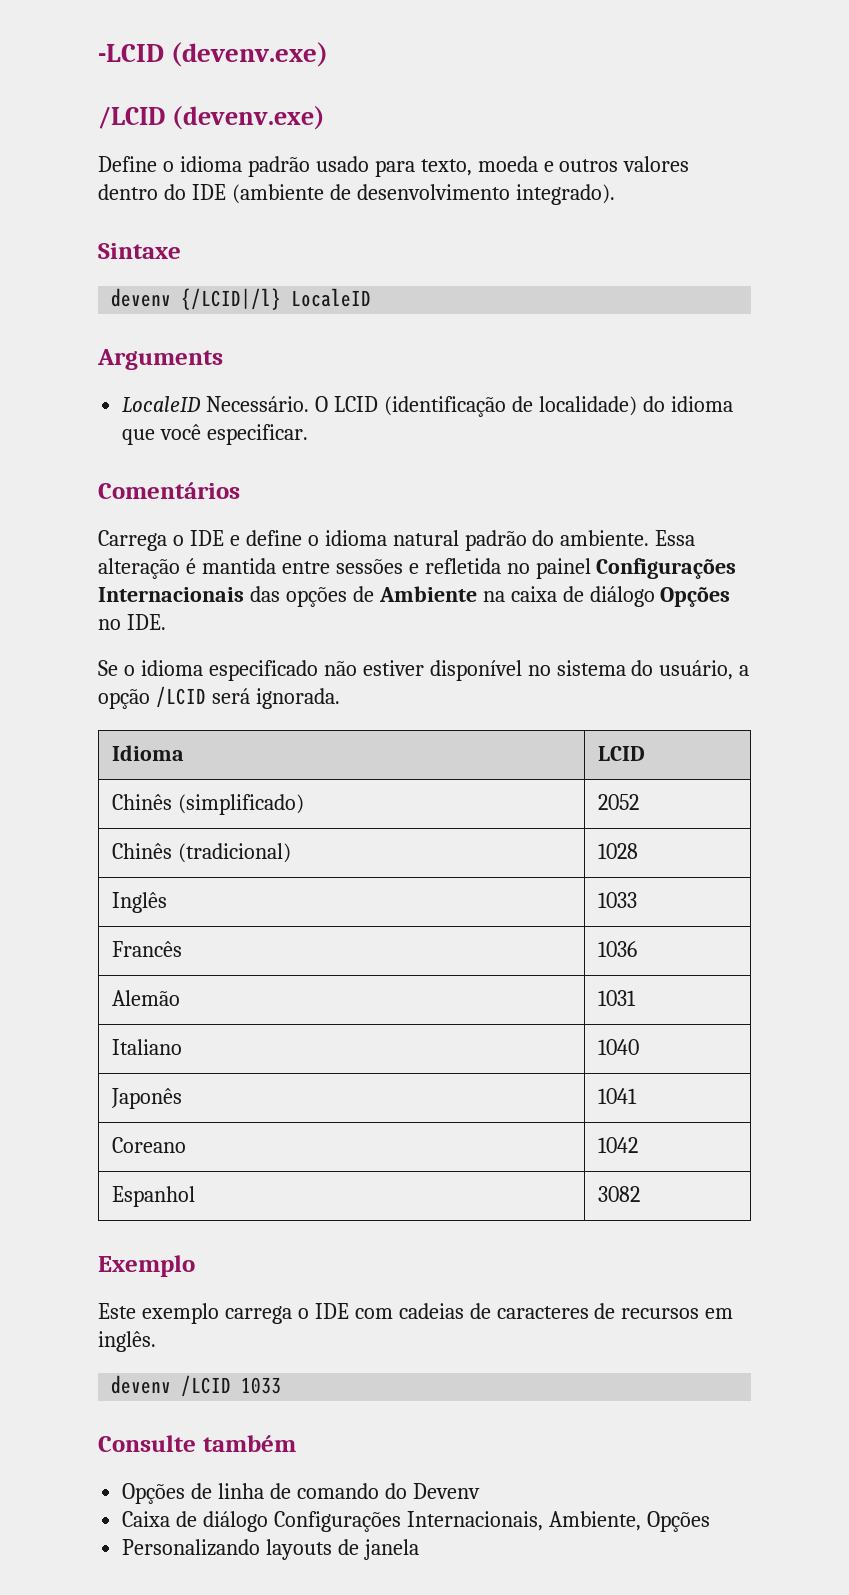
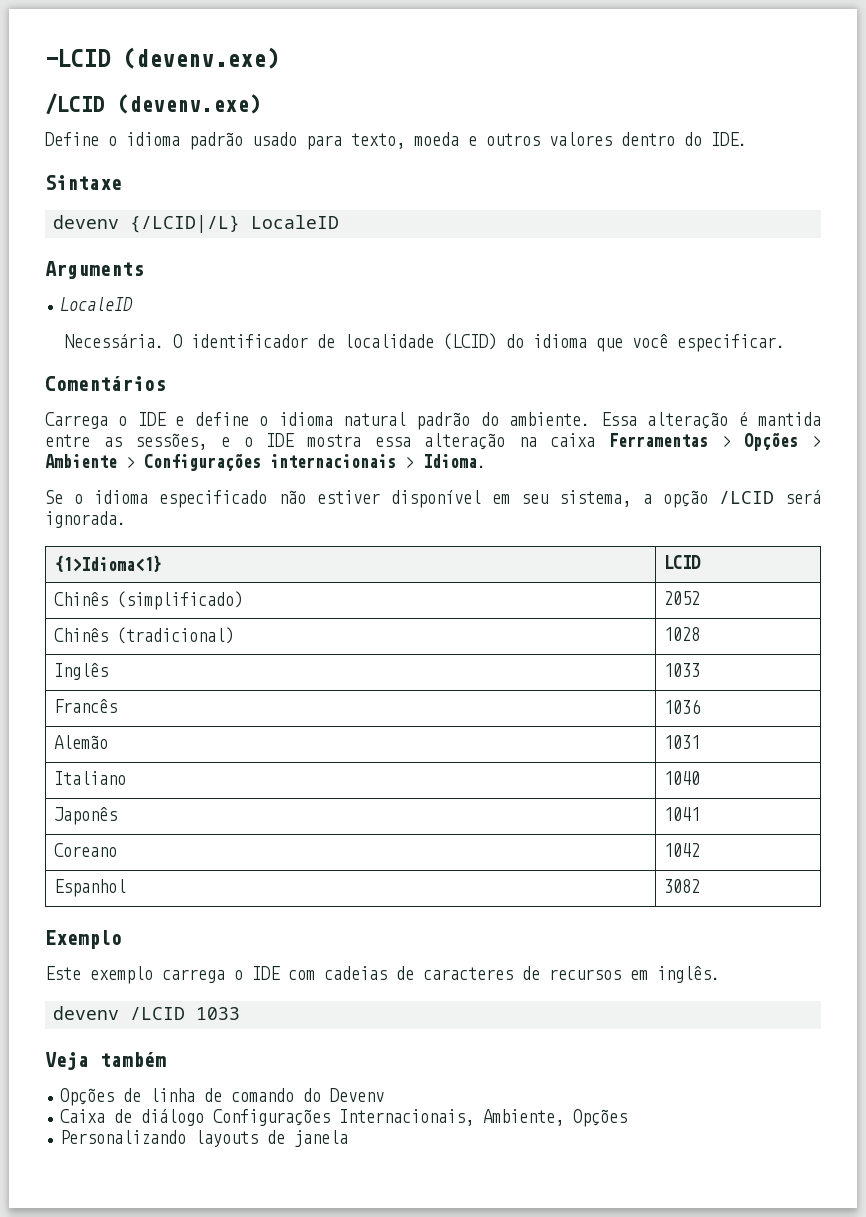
[191,184,615,205] IDE (ambiente de desenvolvimento integrado). -> [711,132,747,146] IDE.
[181,288,282,310] {/LCID|/l} -> [130,215,241,233] {/LCID|/L}
[206,396,637,417] Necessário. O LCID (identificação de localidade) -> [65,333,498,350] // Necessária. O identificador de localidade (LCID)
[335,558,737,579] [98,586,731,607] [98,614,166,630] sessões e refletida no painel Configurações Internacionais das opções de Ambiente na caixa de diálogo Opções no IDE. -> [103,433,821,451] [45,454,486,471] as sessões, e o IDE mostra essa alteração na caixa Ferramentas > Opções > Ambiente > Configurações internacionais > Idioma.
[527,660,734,680] no sistema do usuário, -> [492,490,632,507] em seu sistema,
[111,745,184,761] Idioma -> [53,555,162,572] {1>Idioma<1}
[98,1435,196,1452] Consulte -> [45,1052,89,1070] Veja

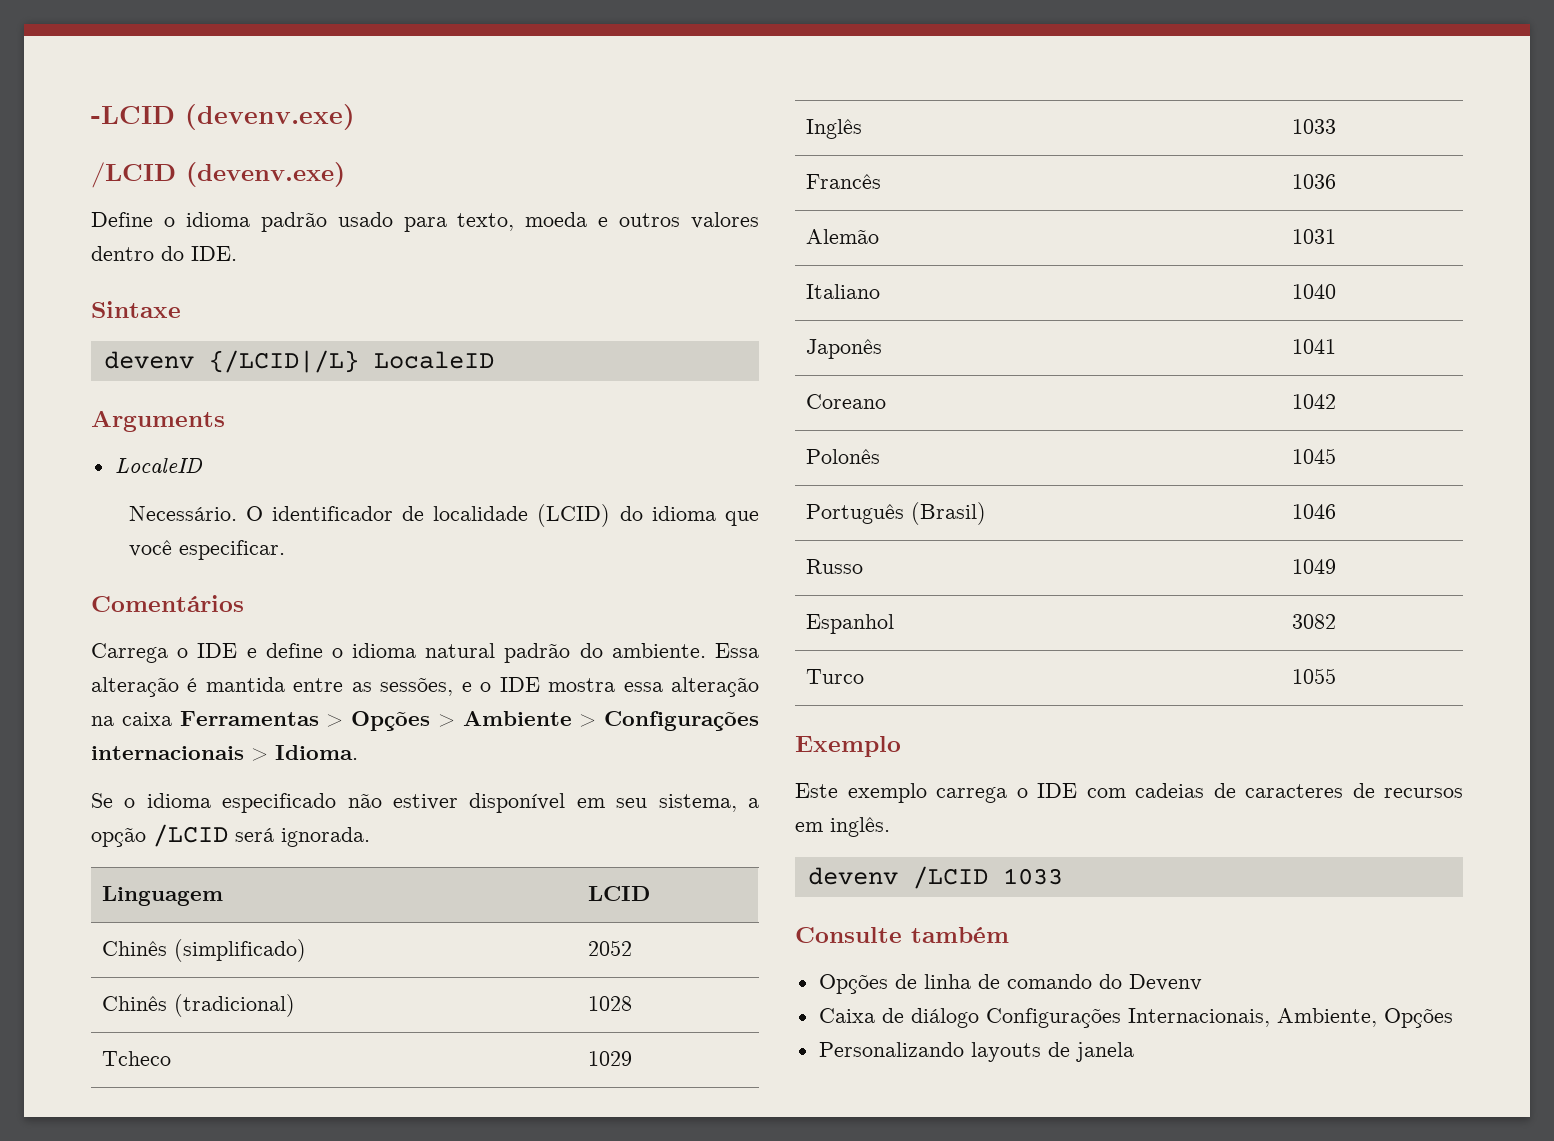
[65,334,165,348] Necessária. -> [128,506,237,521] Necessário.
[53,555,162,572] {1>Idioma<1} -> [101,886,223,906] Linguagem
(700, 634) none -> [101,1051,171,1066] [587,1051,632,1066] // Tcheco | 1029
(700, 850) none -> [805,449,880,464] [1291,448,1336,464] [805,502,986,525] [1291,504,1336,519] [805,559,863,574] [1291,559,1336,574] // Polonês | 1045 // Português (Brasil) | 1046 // Russo | 1049
(700, 886) none -> [805,669,864,684] [1291,668,1336,684] // Turco | 1055
[45,1052,89,1070] Veja -> [795,927,902,943] Consulte

